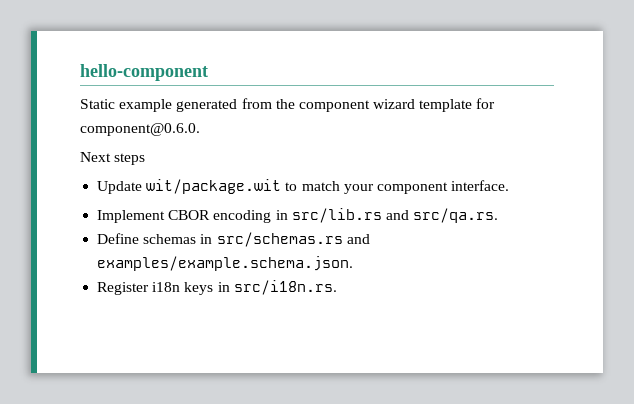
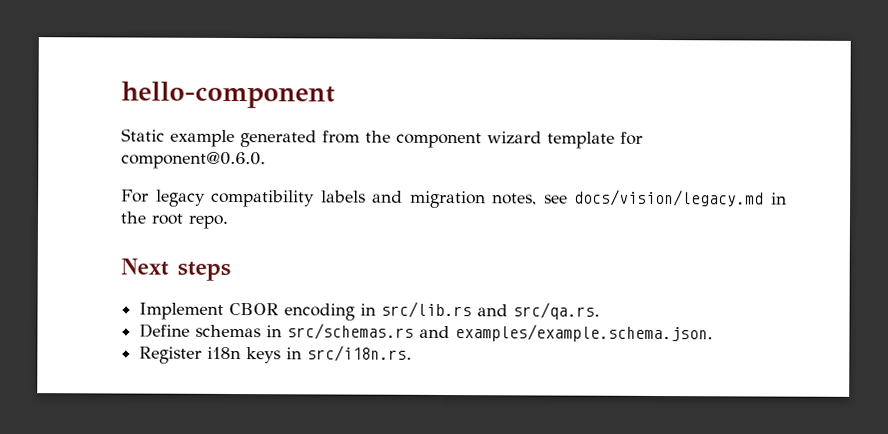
[80,152,146,165] [97,179,510,194] Next steps // Update wit/package.wit to match your component interface. -> [121,189,787,209] [120,211,229,229] [120,258,231,281] For legacy compatibility labels and migration notes, see docs/vision/legacy.md in the root repo. // Next steps

